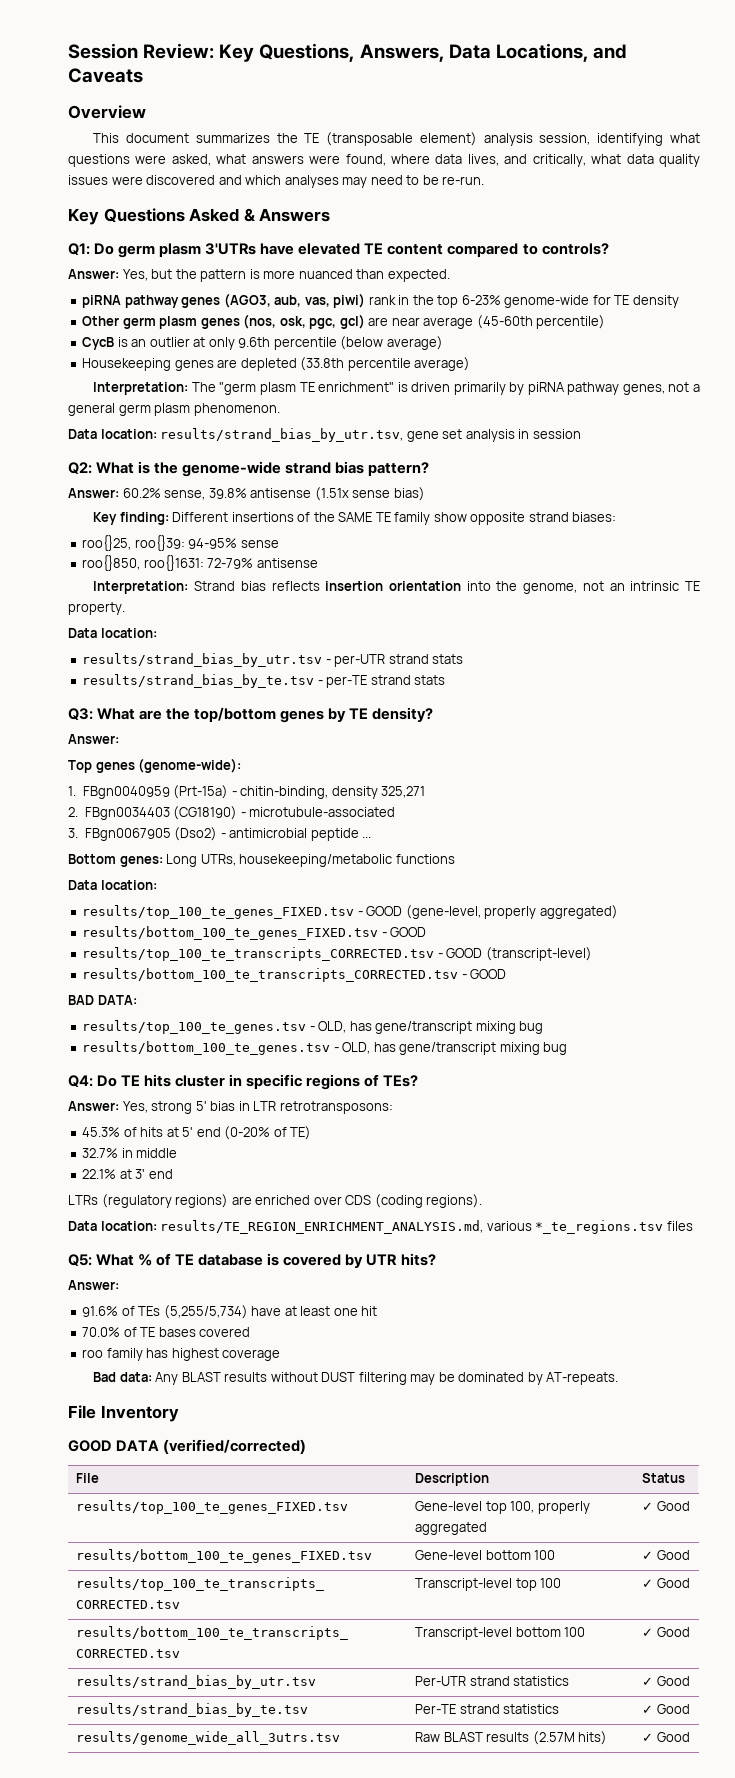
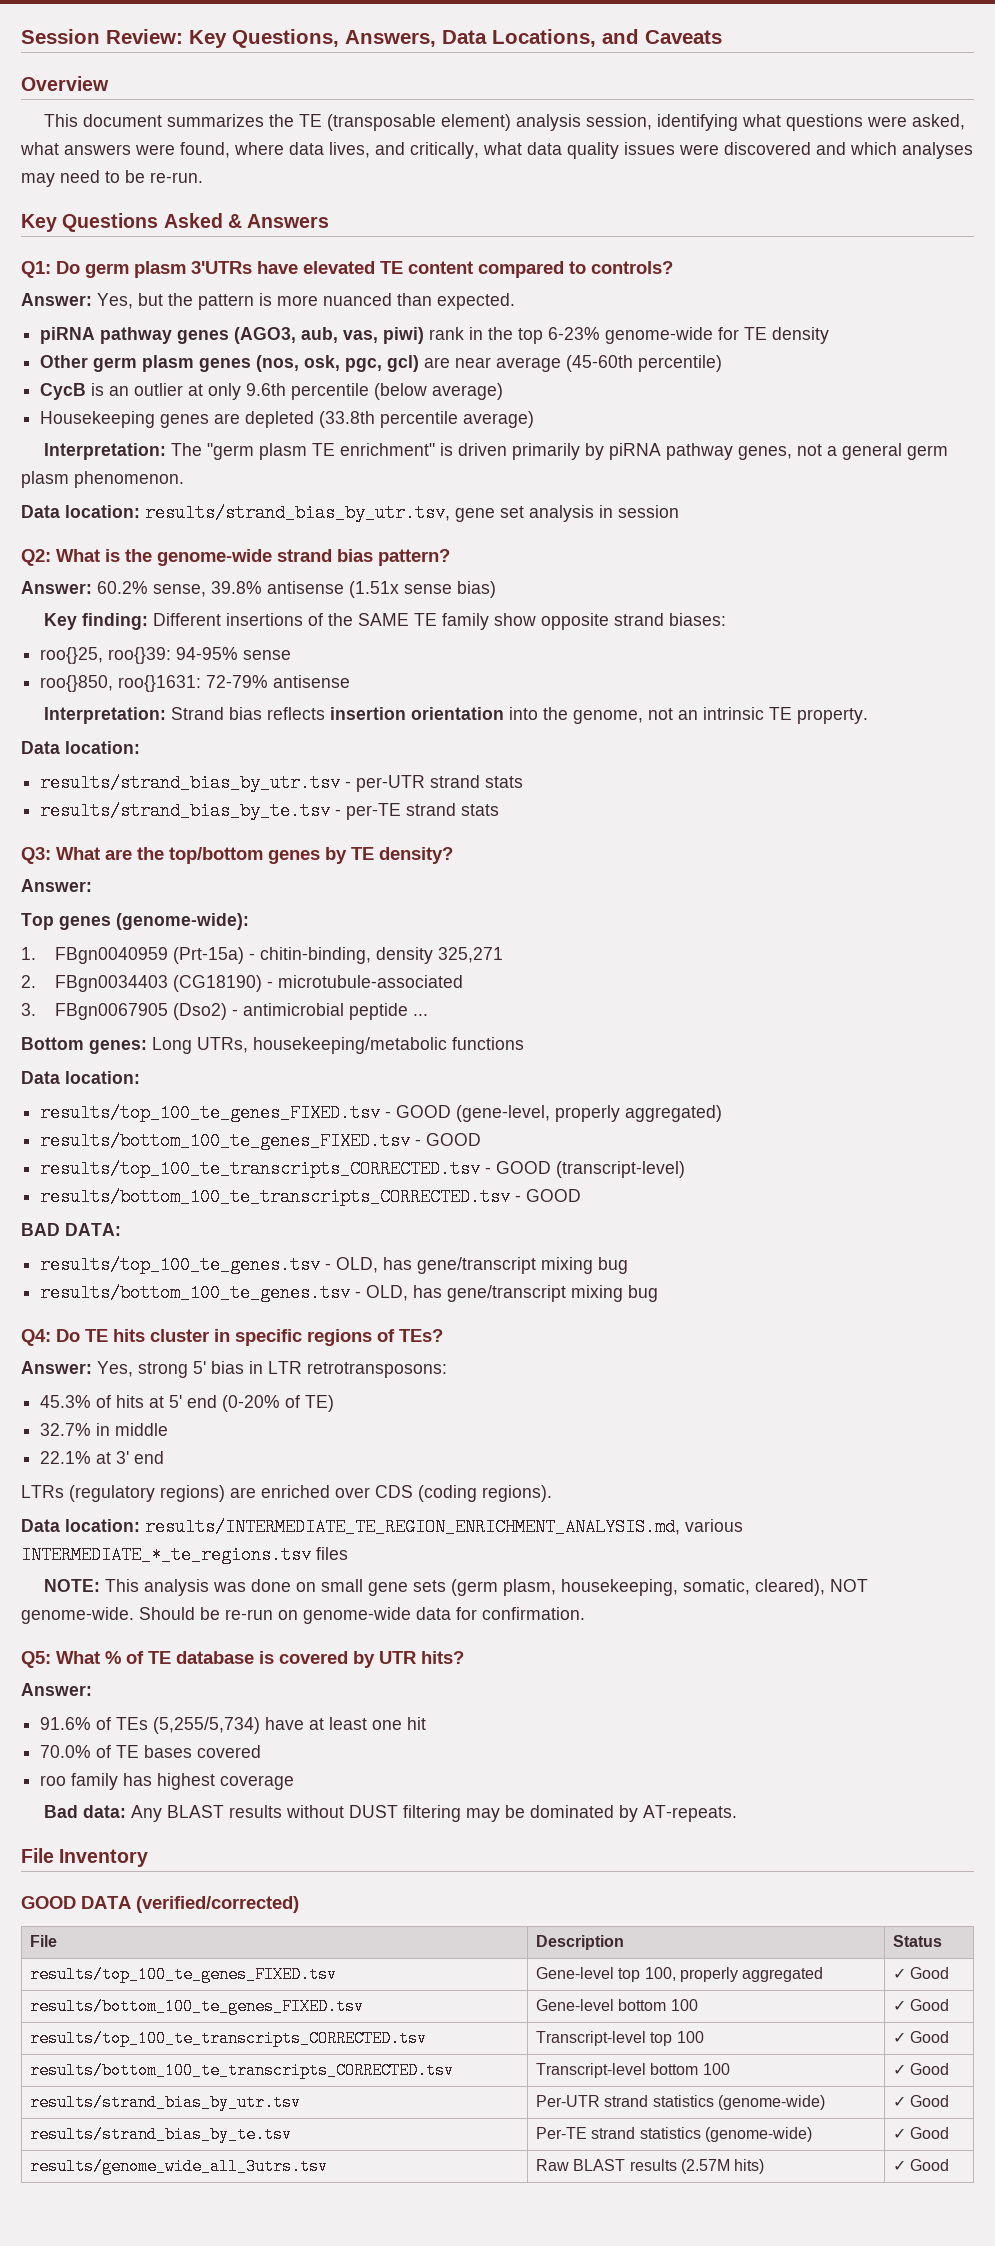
[160,1220,693,1234] results/TE_REGION_ENRICHMENT_ANALYSIS.md, various *_te_regions.tsv files -> [145,1518,743,1536] [21,1546,348,1564] [44,1579,869,1596] [21,1607,585,1624] results/INTERMEDIATE_TE_REGION_ENRICHMENT_ANALYSIS.md, various INTERMEDIATE_*_te_regions.tsv files // NOTE: This analysis was done on small gene sets (germ plasm, housekeeping, somatic, cleared), NOT genome-wide. Should be re-run on genome-wide data for confirmation.
(570, 1681) none -> [718,2095,826,2110] (genome-wide)
(560, 1709) none -> [705,2127,813,2142] (genome-wide)

